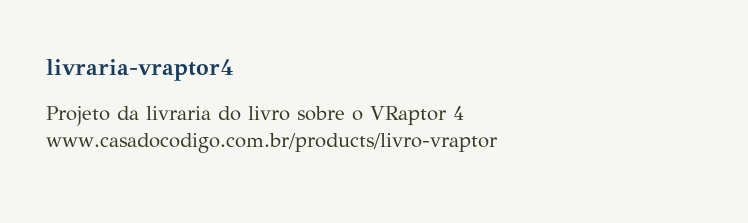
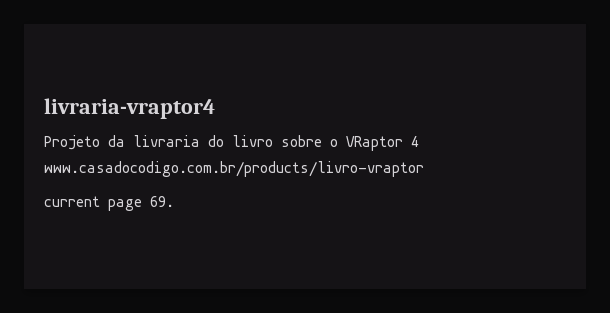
(498, 143) none -> [44,196,174,211] // current page 69.

